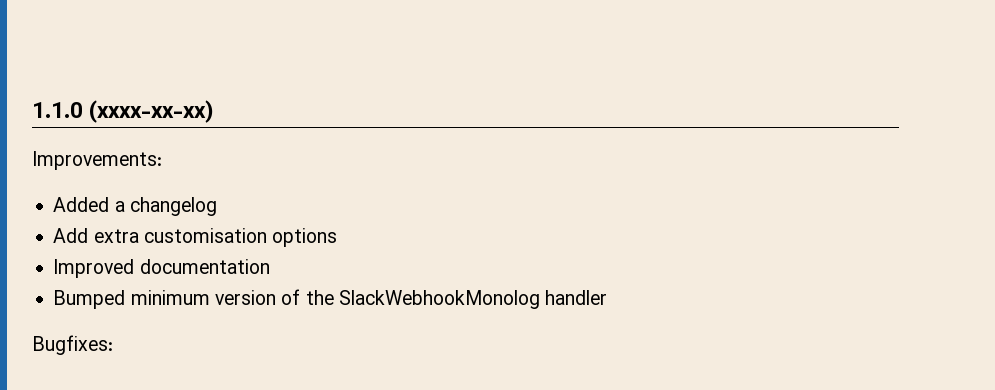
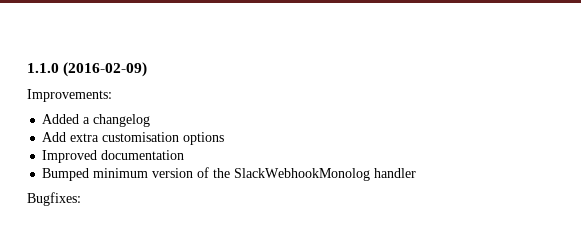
[89,100,215,123] (xxxx-xx-xx) -> [63,62,148,77] (2016-02-09)

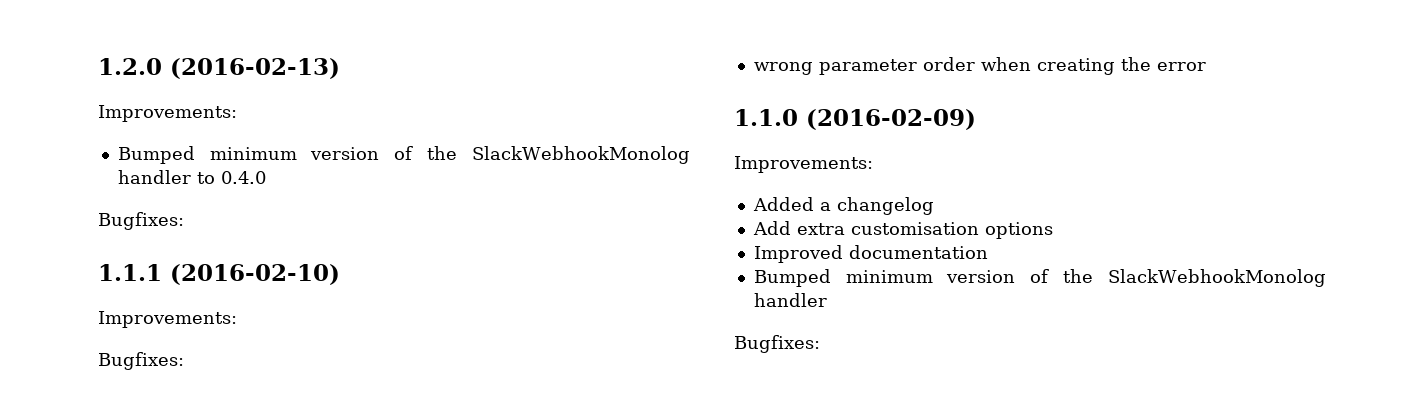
(27, 68) none -> [98,58,340,79] [98,105,237,122] [117,146,691,164] [117,170,266,184] [98,212,184,230] [98,264,340,285] [98,311,237,328] [98,352,184,370] [753,57,1206,75] 1.2.0 (2016-02-13) // Improvements: // Bumped minimum version of the SlackWebhookMonolog handler to 0.4.0 // Bugfixes: // 1.1.1 (2016-02-10) // Improvements: // Bugfixes: // wrong parameter order when creating the error //

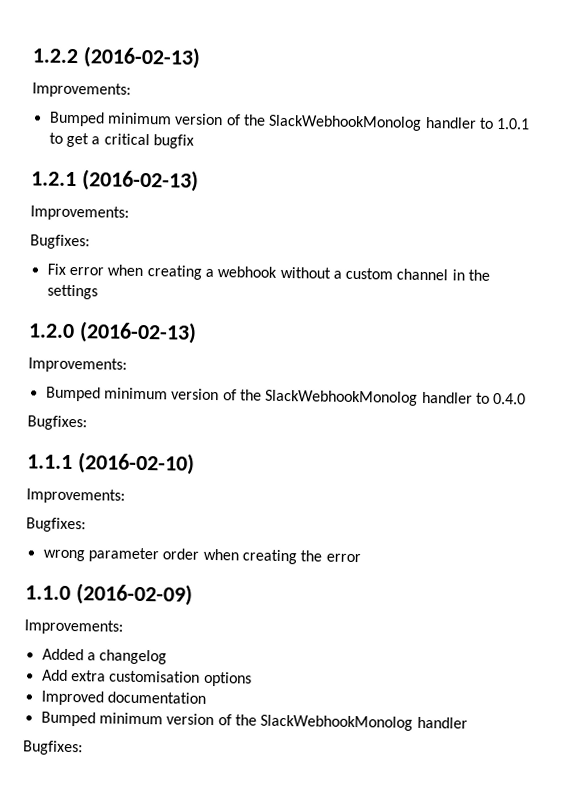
(98, 66) none -> [32,46,201,69] [32,82,131,98] [48,111,531,131] [48,132,194,149] [31,169,199,192] [30,205,129,221] [30,234,90,250] [46,263,491,281] [46,284,98,300] 1.2.2 (2016-02-13) // Improvements: // Bumped minimum version of the SlackWebhookMonolog handler to 1.0.1 to get a critical bugfix // 1.2.1 (2016-02-13) // Improvements: // Bugfixes: // Fix error when creating a webhook without a custom channel in the settings //

